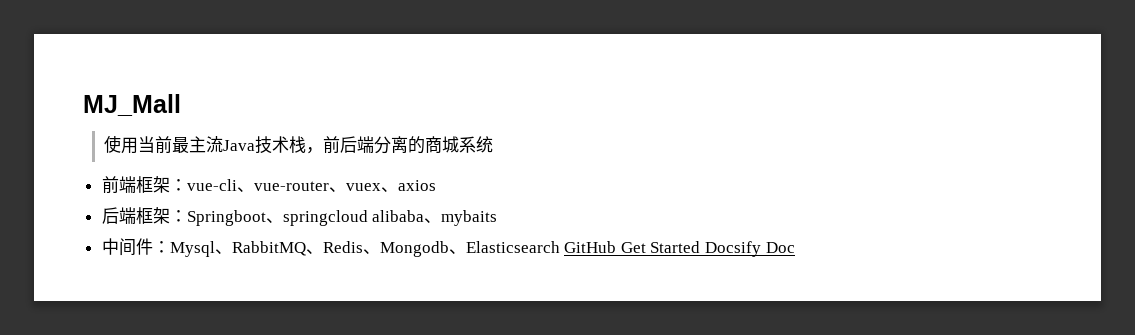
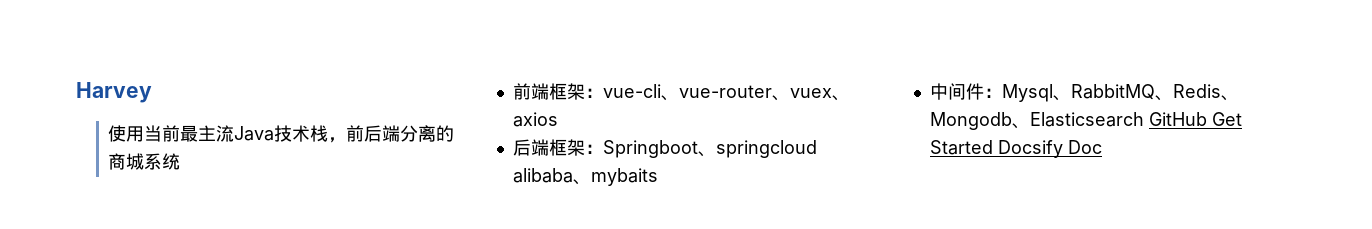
[83,94,181,116] MJ_Mall -> [76,82,152,103] Harvey

